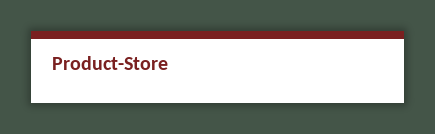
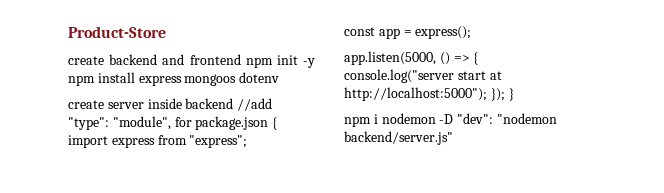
(168, 63) none -> [68,54,315,68] [68,72,280,86] [68,98,273,111] [68,116,278,130] [68,135,248,148] [344,26,472,39] [344,51,479,65] [344,69,502,83] [344,87,514,101] [344,113,557,127] [344,131,453,145] // create backend and frontend npm init -y npm install express mongoos dotenv // create server inside backend //add "type": "module", for package.json { import express from "express"; // const app = express(); // app.listen(5000, () => { console.log("server start at http://localhost:5000"); }); } // npm i nodemon -D "dev": "nodemon backend/server.js"

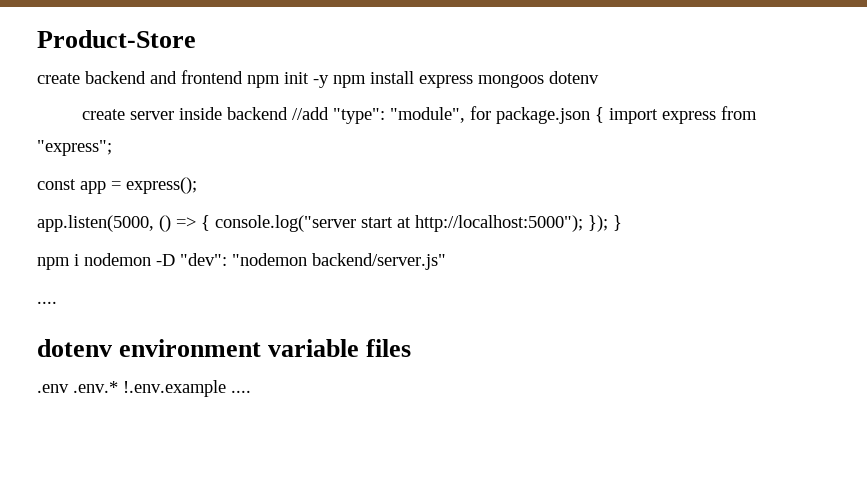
(453, 138) none -> [37,301,57,304] [37,339,412,357] [37,380,251,397] // .... // dotenv environment variable files // .env .env.* !.env.example ....

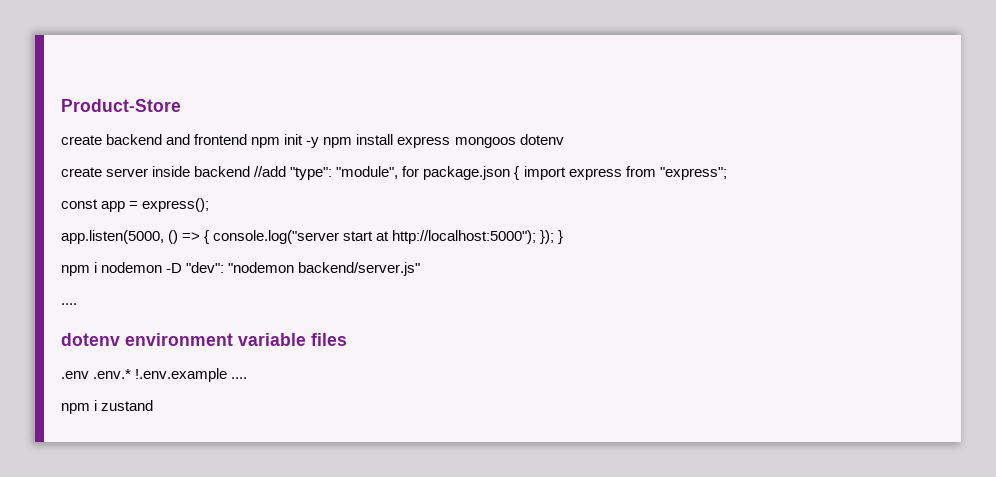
(251, 391) none -> [61,400,154,414] // npm i zustand

